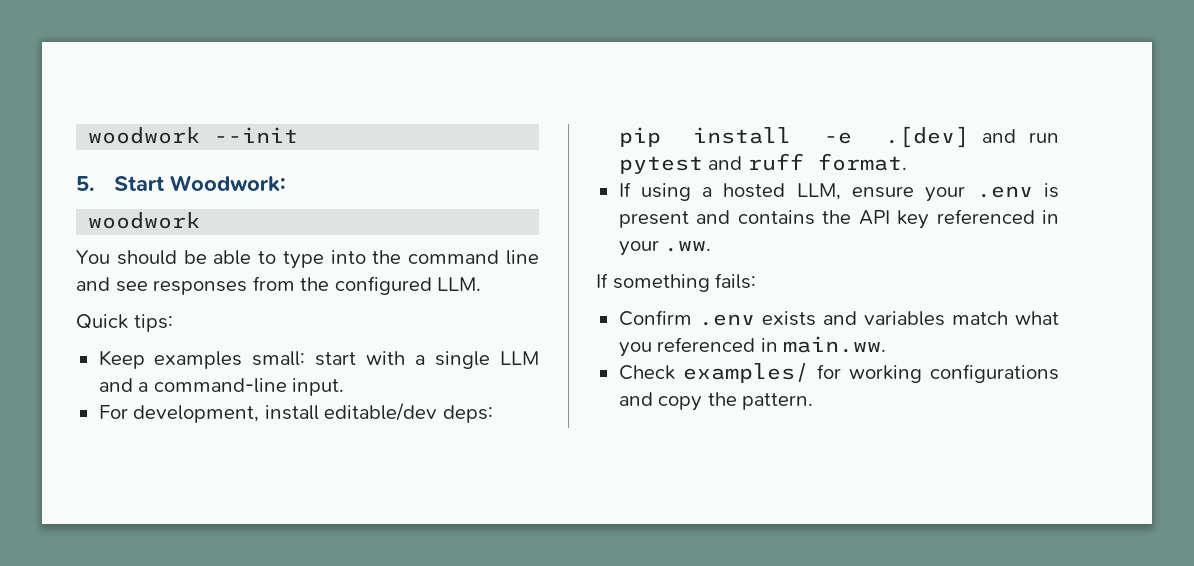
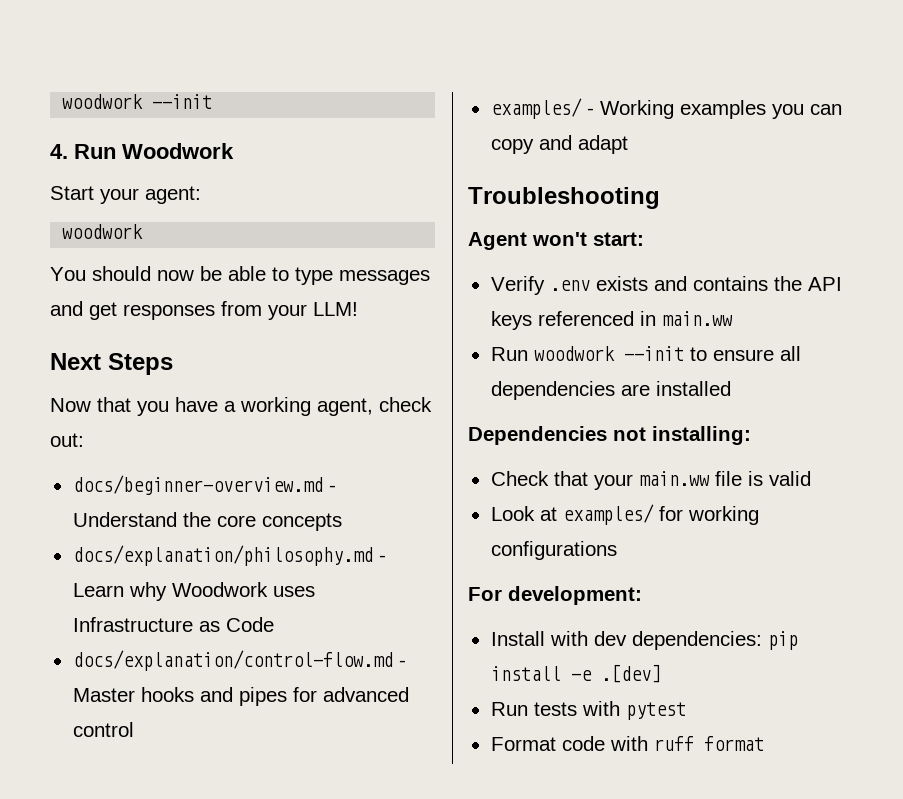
[76,175,287,192] 5. Start Woodwork: -> [50,143,234,159] [50,186,201,204] 4. Run Woodwork // Start your agent:
(177, 257) none -> [157,270,194,281] now
[330,250,539,265] [76,276,482,295] [76,314,173,332] [98,350,539,369] [98,378,345,396] [98,403,493,423] [618,126,1059,148] [618,153,907,174] [618,182,1059,202] [618,209,1059,229] [618,240,712,256] [596,273,757,292] [618,310,1059,326] [618,336,887,357] [618,363,1059,383] [618,392,814,411] into the command line and see responses from the configured LLM. // Quick tips: // Keep examples small: start with a single LLM and a command-line input. // For development, install editable/dev deps: pip install -e .[dev] and run pytest and ruff format. // If using a hosted LLM, ensure your .env is present and contains the API key referenced in your .ww. // If something fails: // Confirm .env exists and variables match what you referenced in main.ww. // Check examples/ for working configurations and copy the pattern. -> [339,270,430,285] [50,301,358,320] [50,353,173,375] [50,397,432,416] [50,433,84,447] [72,475,336,495] [72,512,342,531] [72,545,386,566] [72,582,315,601] [72,617,274,632] [72,650,406,671] [72,687,409,706] [72,722,134,737] [490,98,842,119] [490,135,628,154] [468,187,660,209] [468,232,644,250] [490,276,842,295] [490,311,733,330] [490,346,801,361] [490,381,731,400] [468,426,751,445] [490,471,811,490] [490,504,759,525] [490,541,617,560] [468,586,642,605] [490,631,798,650] [490,664,661,683] [490,701,686,720] [490,736,764,751] messages and get responses from your LLM! // Next Steps // Now that you have a working agent, check out: // docs/beginner-overview.md - Understand the core concepts // docs/explanation/philosophy.md - Learn why Woodwork uses Infrastructure as Code // docs/explanation/control-flow.md - Master hooks and pipes for advanced control // examples/ - Working examples you can copy and adapt // Troubleshooting // Agent won't start: // Verify .env exists and contains the API keys referenced in main.ww // Run woodwork --init to ensure all dependencies are installed // Dependencies not installing: // Check that your main.ww file is valid // Look at examples/ for working configurations // For development: // Install with dev dependencies: pip install -e .[dev] // Run tests with pytest // Format code with ruff format

